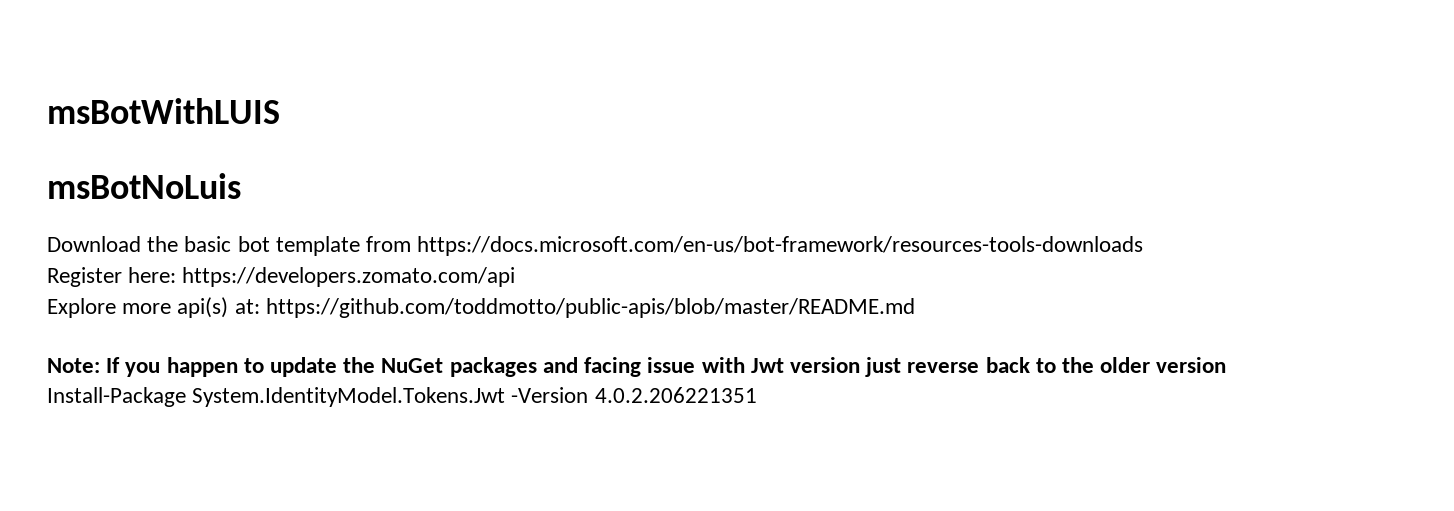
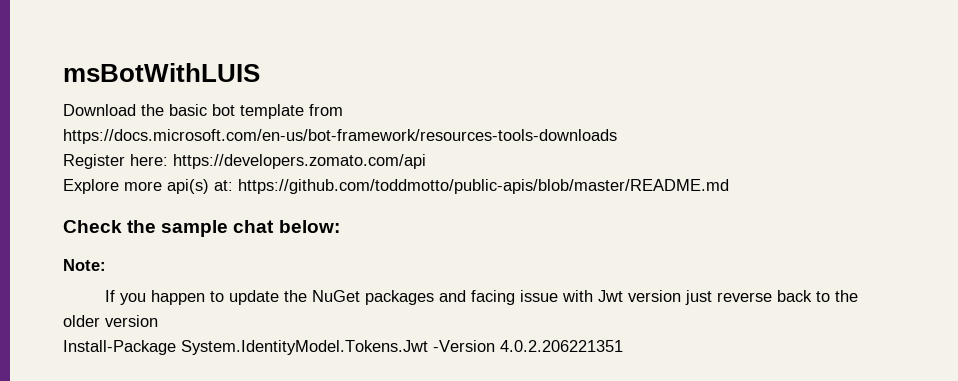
[47,173,241,199] // msBotNoLuis -> (260, 72) none
(915, 308) none -> [63,220,340,237] // Check the sample chat below:
(100, 365) none -> (106, 265) //

